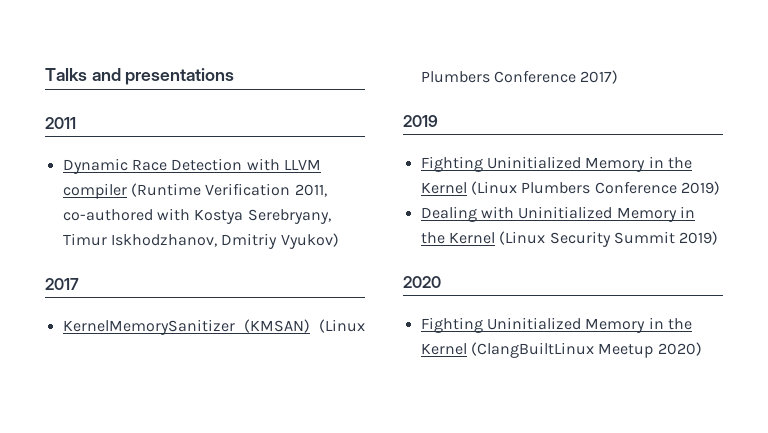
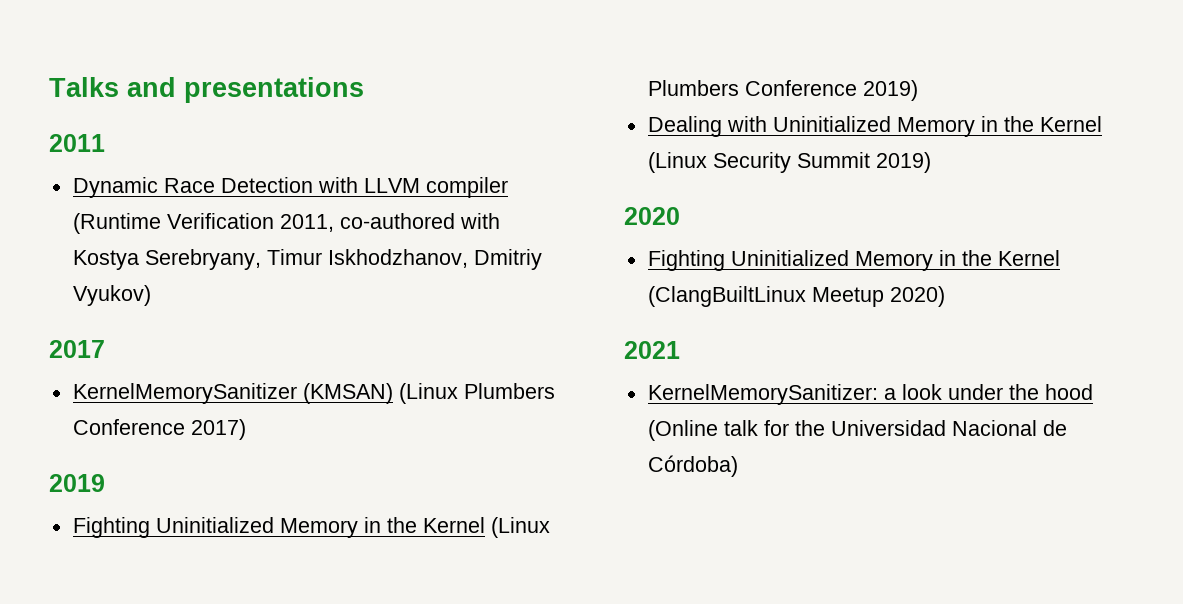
(702, 349) none -> [624,341,680,359] [647,384,1093,405] [647,420,1067,441] [647,455,738,477] // 2021 // KernelMemorySanitizer: a look under the hood (Online talk for the Universidad Nacional de Córdoba)

